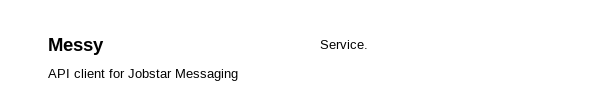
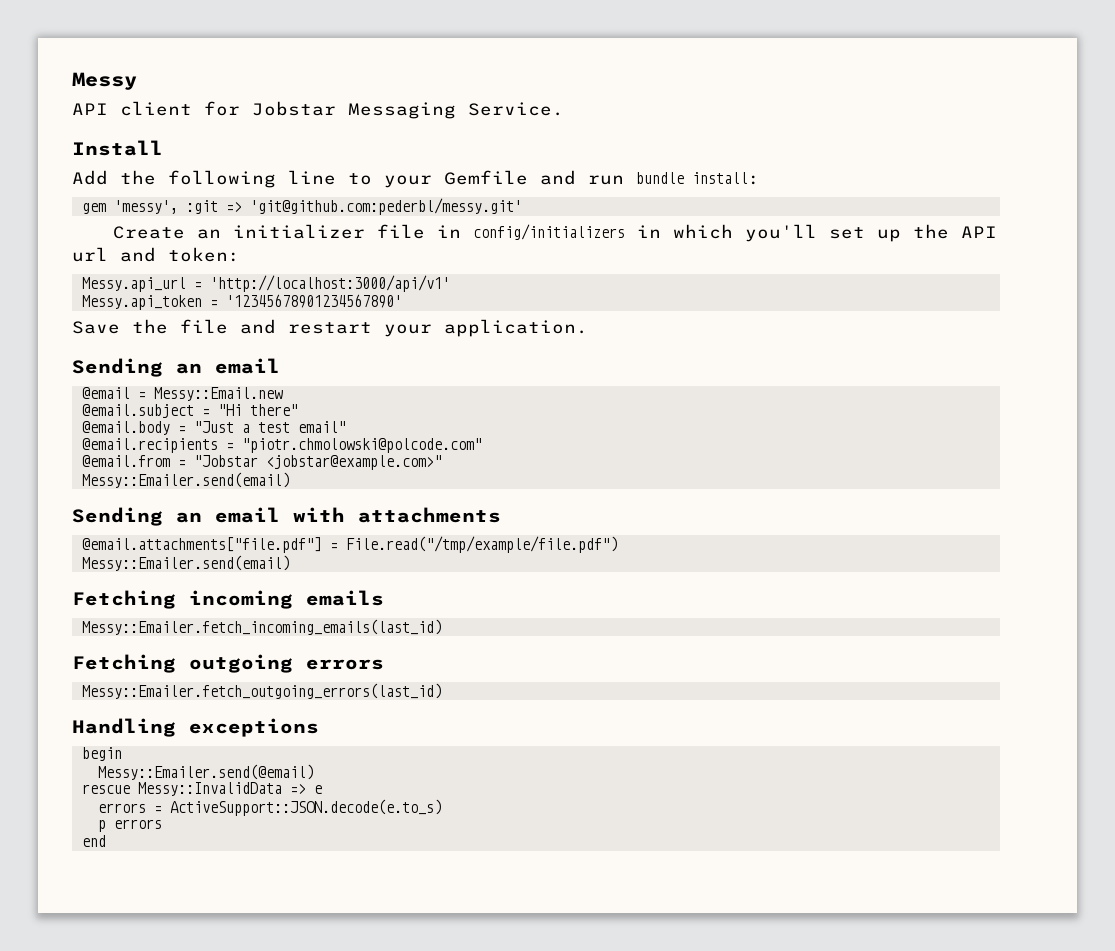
(368, 44) none -> [72,140,163,156] [72,170,760,188] [81,198,522,215] [112,224,997,242] [72,247,240,262] [81,275,450,292] [81,294,402,310] [72,319,588,337] [72,358,280,377] [81,387,283,401] [81,404,298,418] [81,421,346,435] [81,438,482,453] [81,455,442,470] [81,472,290,488] [72,507,501,526] [81,536,618,553] [81,555,290,571] [72,590,384,609] [81,619,442,635] [72,654,384,673] [81,683,442,699] [72,718,319,737] [81,747,122,761] [97,764,314,780] [81,782,322,796] [97,799,442,816] [97,819,162,832] [81,835,106,847] // Install // Add the following line to your Gemfile and run bundle install: // gem 'messy', :git => 'git@github.com:pederbl/messy.git' // Create an initializer file in config/initializers in which you'll set up the API url and token: // Messy.api_url = 'http://localhost:3000/api/v1' // Messy.api_token = '12345678901234567890' // Save the file and restart your application. // Sending an email // @email = Messy::Email.new // @email.subject = "Hi there" // @email.body = "Just a test email" // @email.recipients = "piotr.chmolowski@polcode.com" // @email.from = "Jobstar <jobstar@example.com>" // Messy::Emailer.send(email) // Sending an email with attachments // @email.attachments["file.pdf"] = File.read("/tmp/example/file.pdf") // Messy::Emailer.send(email) // Fetching incoming emails // Messy::Emailer.fetch_incoming_emails(last_id) // Fetching outgoing errors // Messy::Emailer.fetch_outgoing_errors(last_id) // Handling exceptions // begin // Messy::Emailer.send(@email) // rescue Messy::InvalidData => e // errors = ActiveSupport::JSON.decode(e.to_s) // p errors // end

